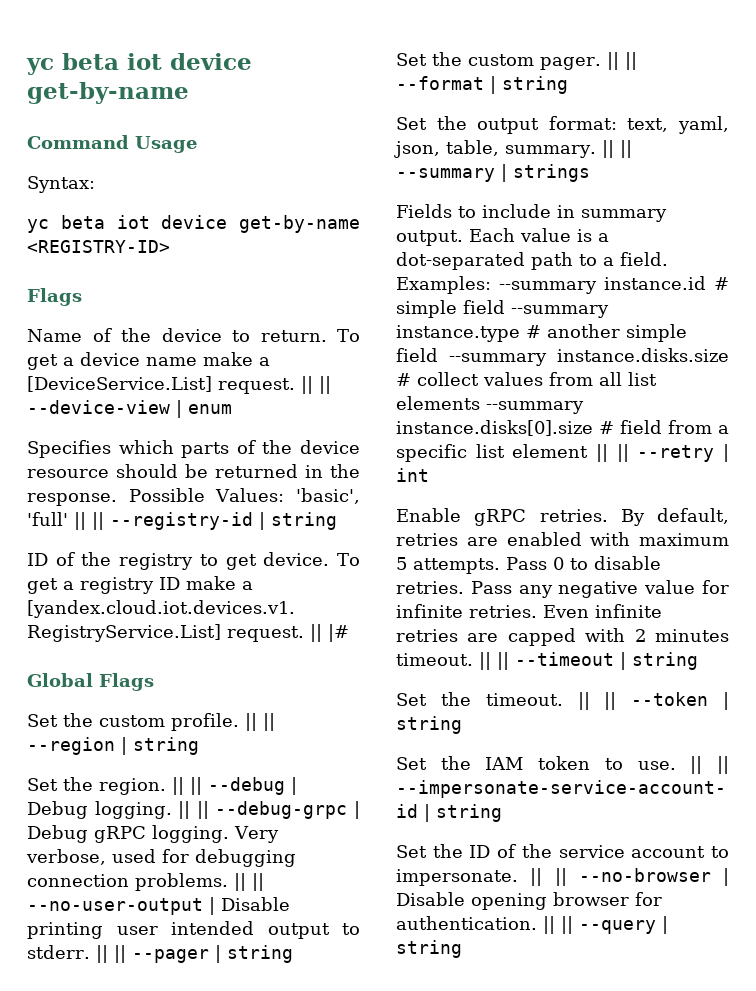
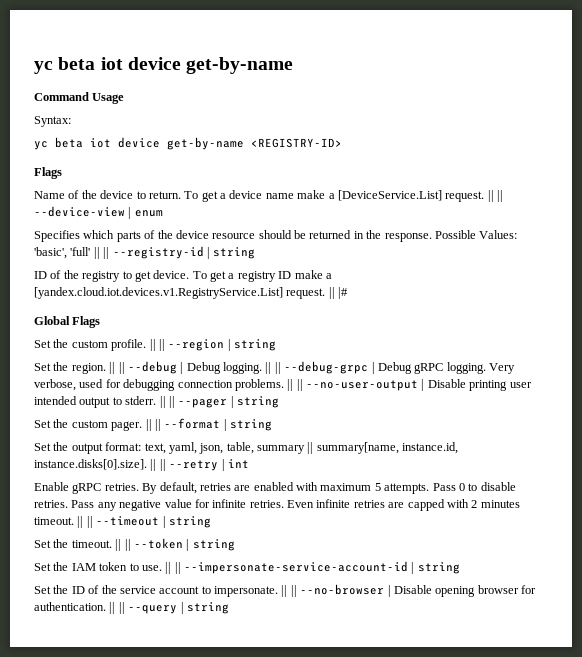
[505,140,632,158] [396,164,590,182] [396,204,667,222] [396,228,609,246] [396,252,668,270] [396,276,729,294] [396,300,609,318] [396,324,687,342] [396,348,729,366] [396,372,657,386] [396,396,584,414] [396,420,729,436] [396,444,589,462] summary. || || --summary | strings // Fields to include in summary output. Each value is a dot-separated path to a field. Examples: --summary instance.id # simple field --summary instance.type # another simple field --summary instance.disks.size # collect values from all list elements --summary instance.disks[0].size # field from a specific list element -> [257,442,459,454] [34,459,147,470] summary || summary[name, instance.id, instance.disks[0].size].

